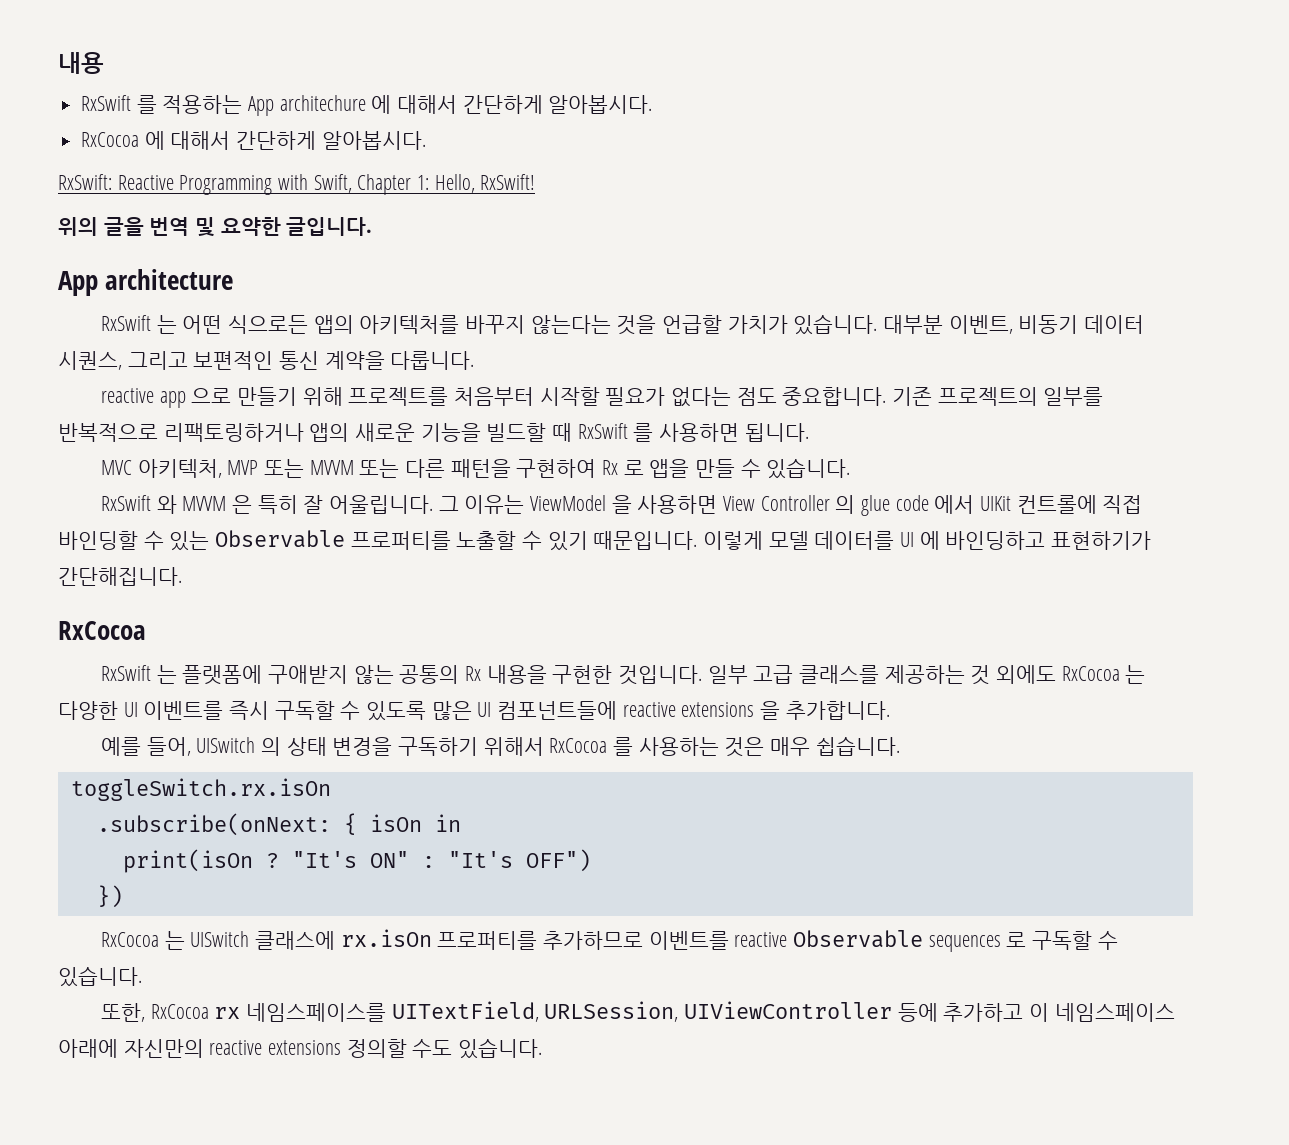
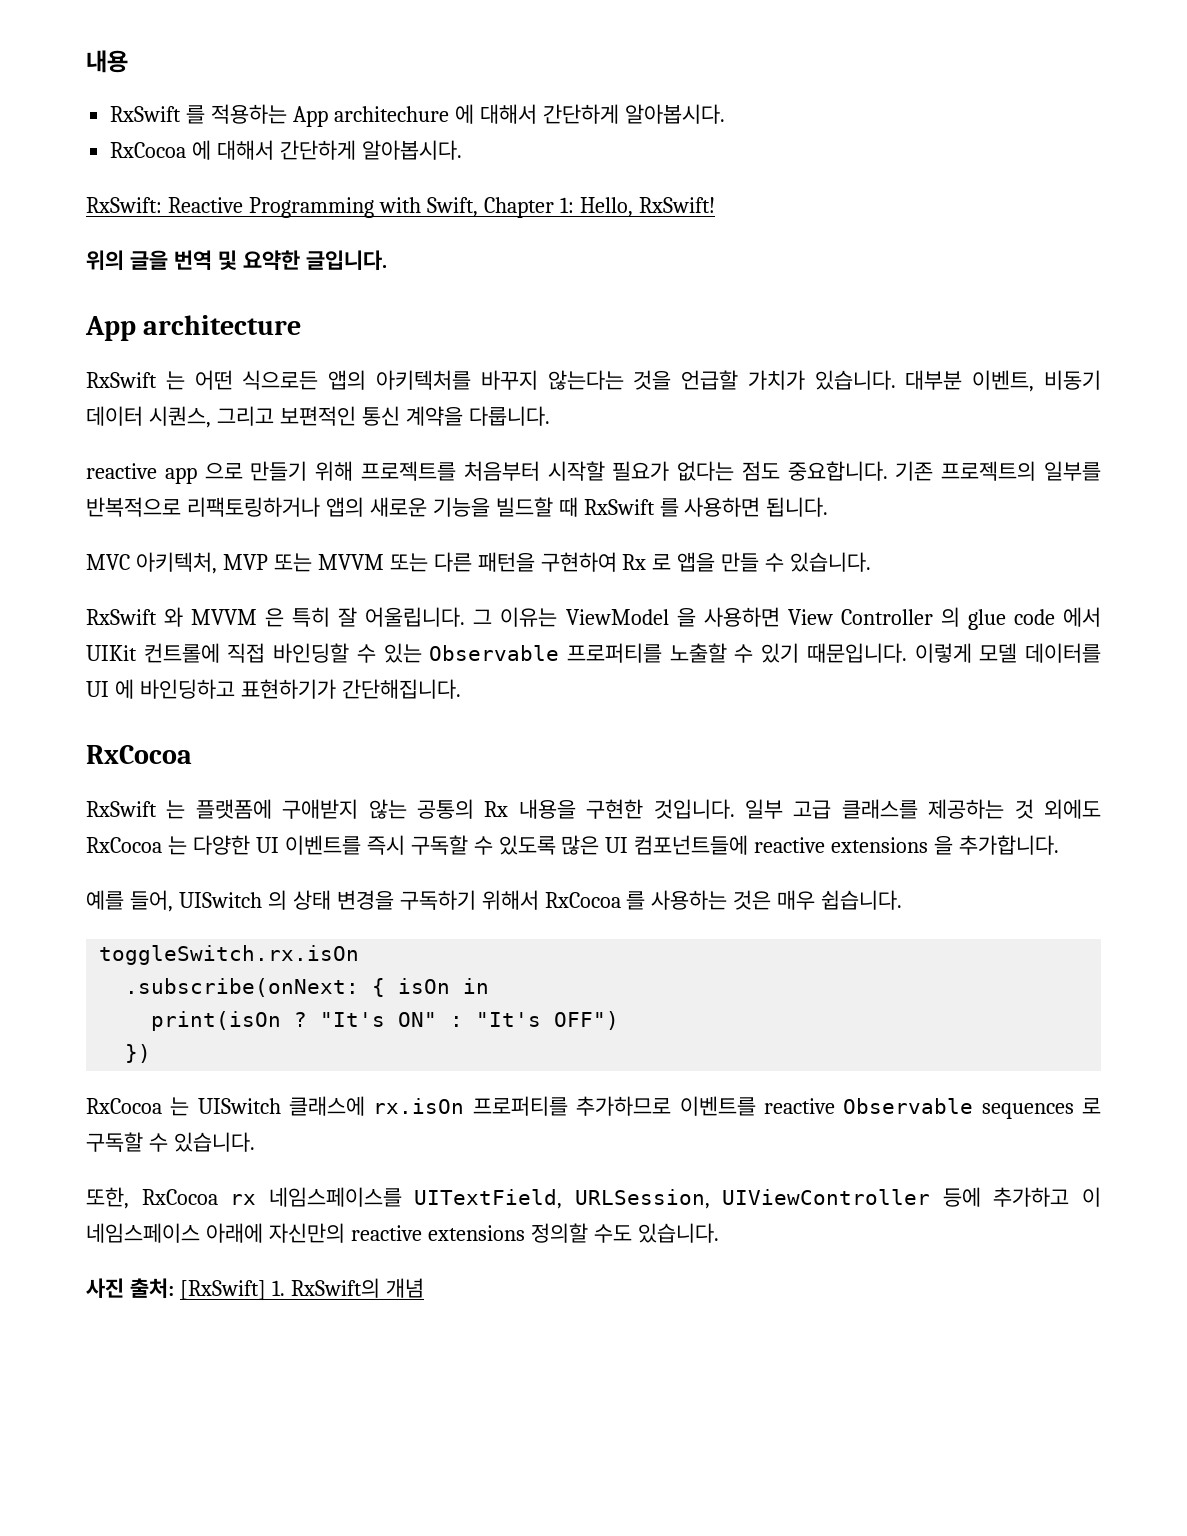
(543, 1048) none -> [86,1278,424,1300] // 사진 출처: [RxSwift] 1. RxSwift의 개념

